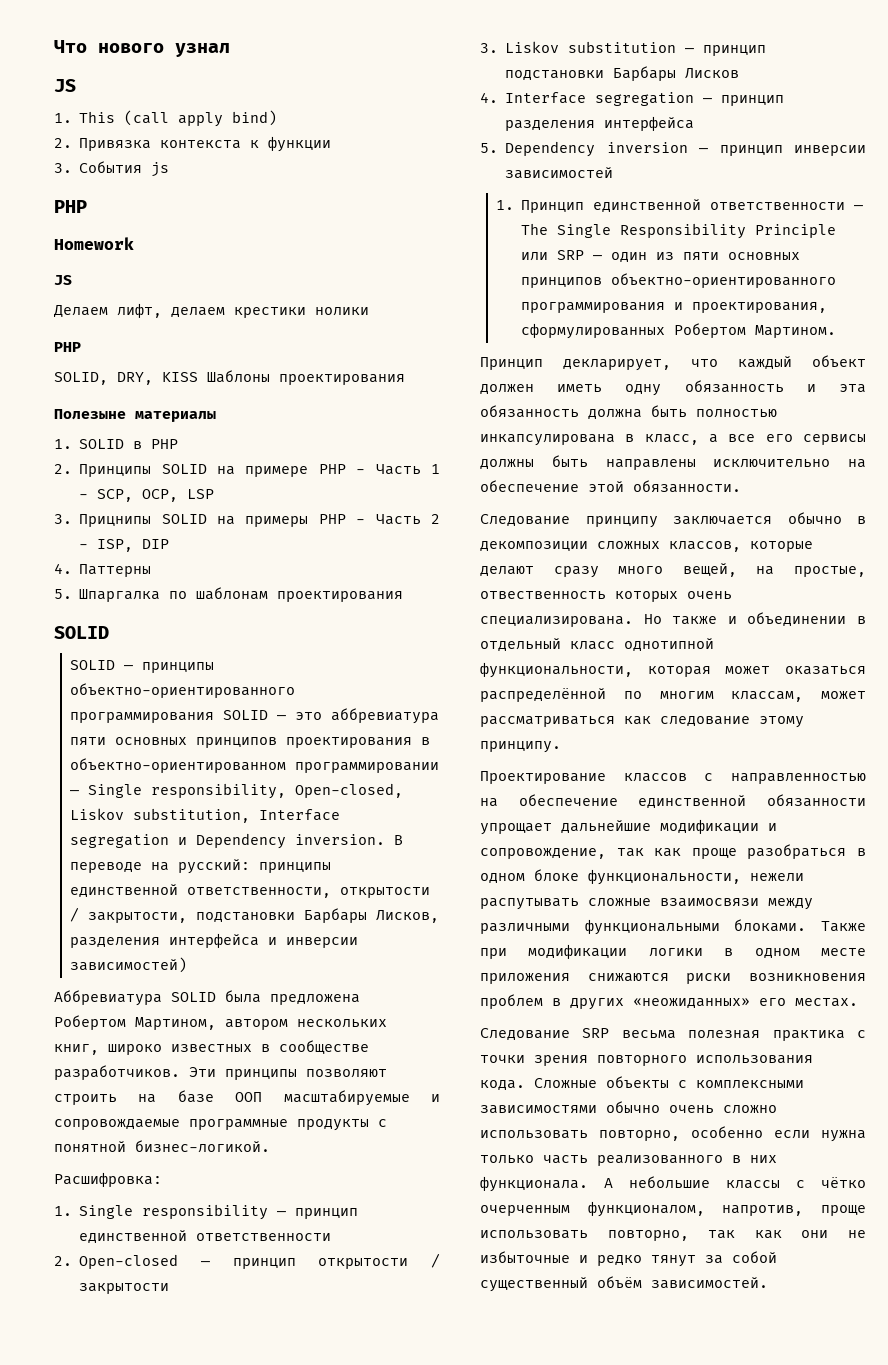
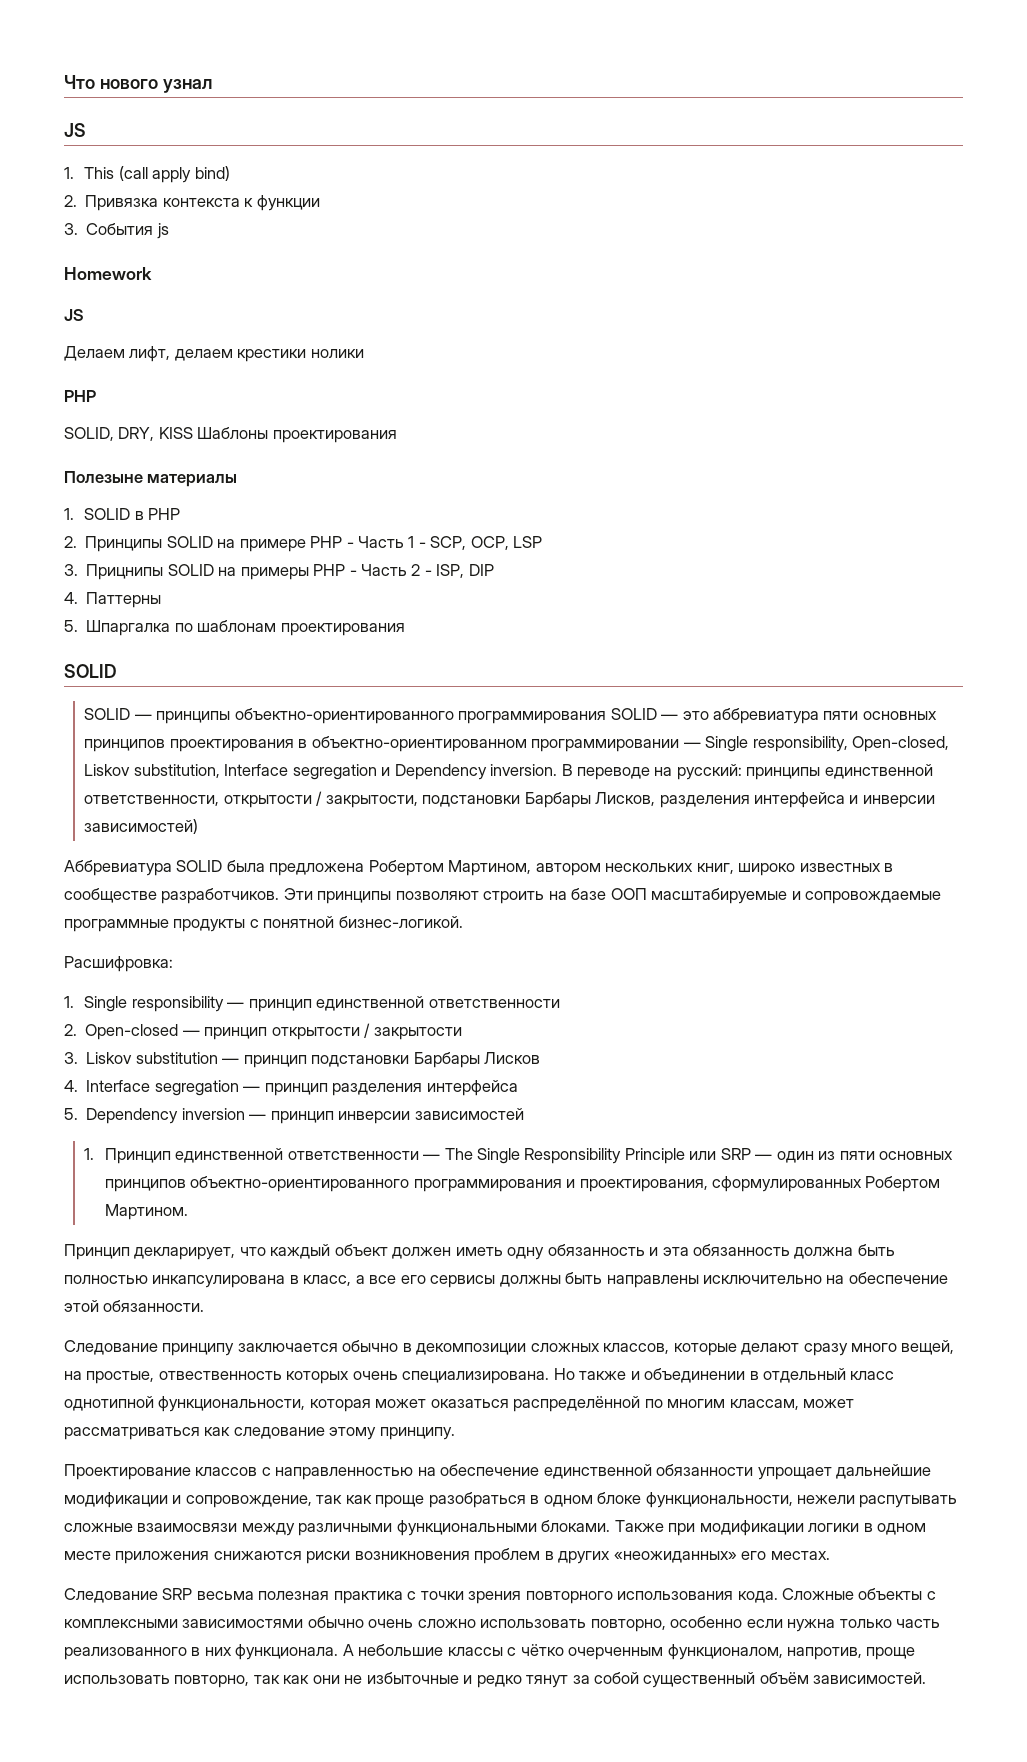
[54,200,87,213] // PHP -> (169, 231) none

